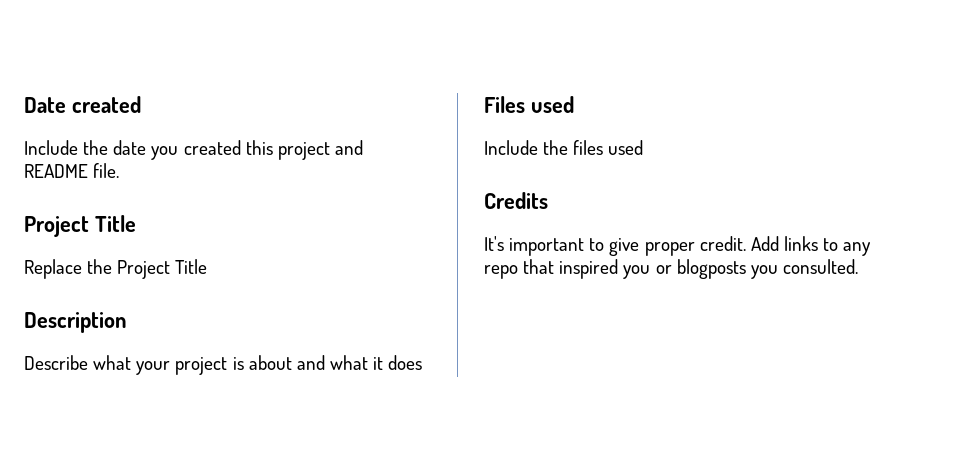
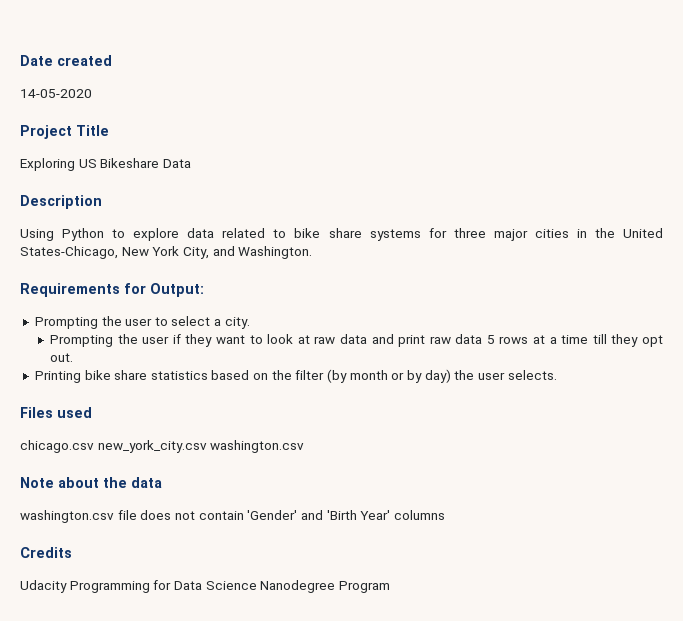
[24,140,363,160] [24,163,120,178] [24,215,136,237] [24,259,208,279] [24,312,127,333] [24,355,423,375] [484,96,574,113] [484,140,644,155] [484,192,548,209] [484,236,872,256] [484,259,858,279] Include the date you created this project and README file. // Project Title // Replace the Project Title // Description // Describe what your project is about and what it does // Files used // Include the files used // Credits // It's important to give proper credit. Add links to any repo that inspired you or blogposts you consulted. -> [20,89,92,98] [20,125,109,139] [20,158,191,171] [20,195,102,209] [20,228,663,241] [20,246,313,259] [20,283,204,297] [34,316,250,329] [50,334,663,347] [50,353,74,362] [34,369,557,383] [20,407,92,418] [20,440,305,453] [20,477,162,488] [20,510,445,523] [20,547,72,558] [20,580,390,593] 14-05-2020 // Project Title // Exploring US Bikeshare Data // Description // Using Python to explore data related to bike share systems for three major cities in the United States-Chicago, New York City, and Washington. // Requirements for Output: // Prompting the user to select a city. // Prompting the user if they want to look at raw data and print raw data 5 rows at a time till they opt out. // Printing bike share statistics based on the filter (by month or by day) the user selects. // Files used // chicago.csv new_york_city.csv washington.csv // Note about the data // washington.csv file does not contain 'Gender' and 'Birth Year' columns // Credits // Udacity Programming for Data Science Nanodegree Program

